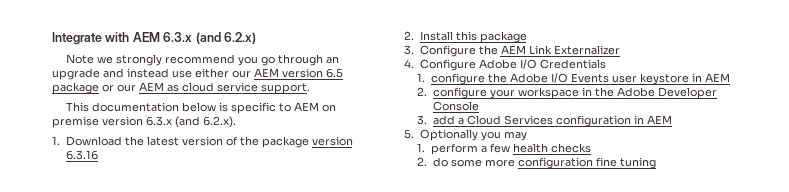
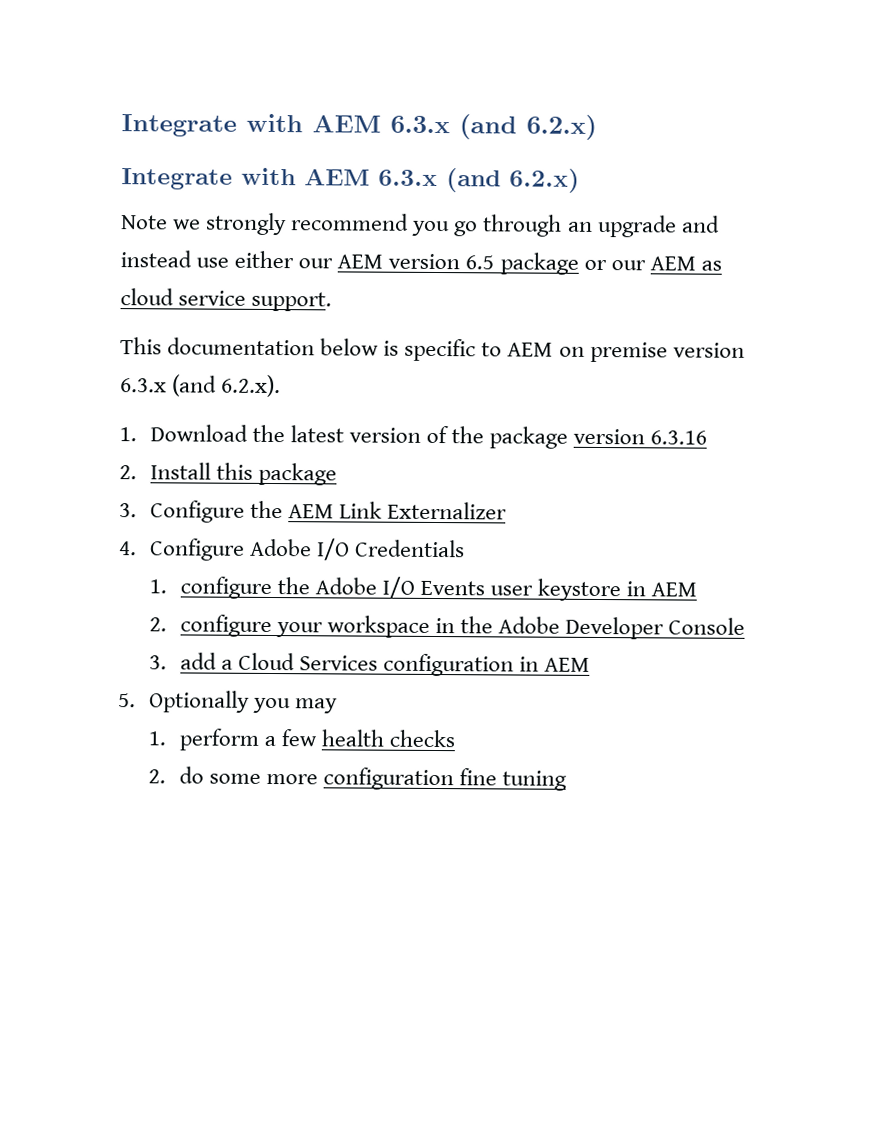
[52,32,256,45] Integrate with AEM 6.3.x (and 6.2.x) -> [121,113,597,140] [121,167,580,193] Integrate with AEM 6.3.x (and 6.2.x) // Integrate with AEM 6.3.x (and 6.2.x)

